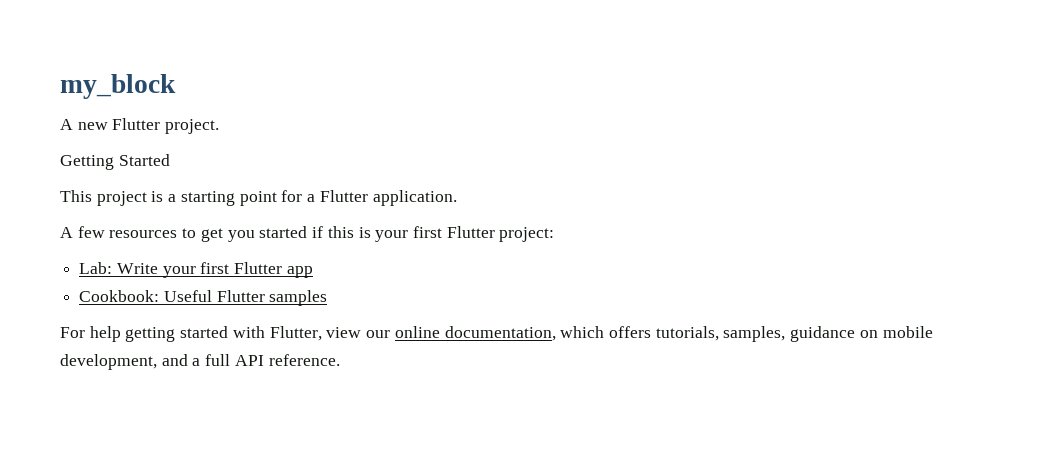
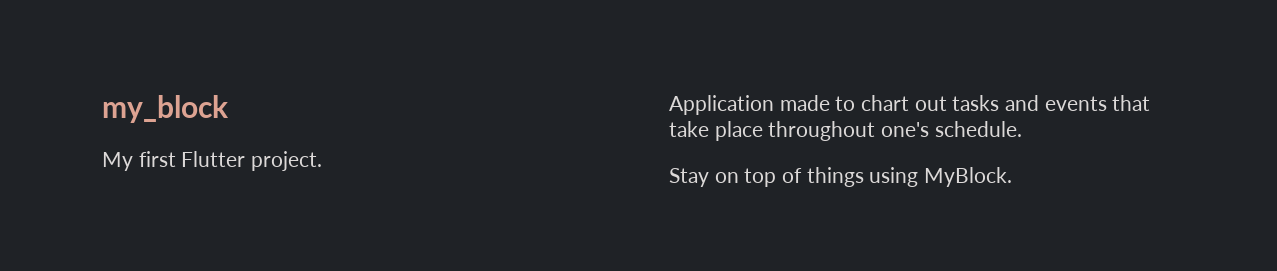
[60,119,108,130] A new -> [102,151,176,171] My first
[60,154,170,170] [60,190,457,206] [60,226,555,242] [79,262,313,278] [79,290,328,306] [60,326,933,342] [60,354,340,370] Getting Started // This project is a starting point for a Flutter application. // A few resources to get you started if this is your first Flutter project: // Lab: Write your first Flutter app // Cookbook: Useful Flutter samples // For help getting started with Flutter, view our online documentation, which offers tutorials, samples, guidance on mobile development, and a full API reference. -> [669,95,1151,115] [669,121,1022,141] [669,167,1013,187] Application made to chart out tasks and events that take place throughout one's schedule. // Stay on top of things using MyBlock.

